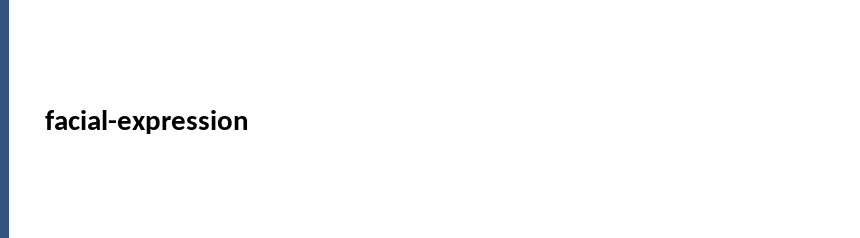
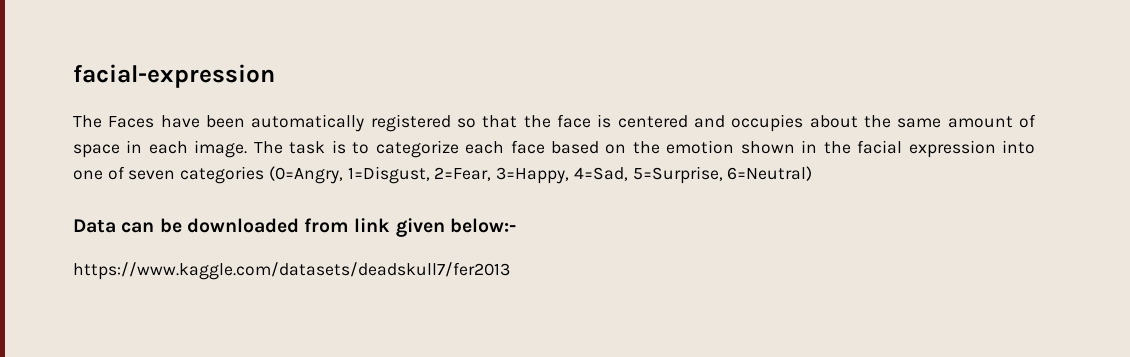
(249, 122) none -> [73,114,1037,132] [73,140,1036,158] [73,166,813,184] [73,218,516,237] [73,262,510,280] // The Faces have been automatically registered so that the face is centered and occupies about the same amount of space in each image. The task is to categorize each face based on the emotion shown in the facial expression into one of seven categories (0=Angry, 1=Disgust, 2=Fear, 3=Happy, 4=Sad, 5=Surprise, 6=Neutral) // Data can be downloaded from link given below:- // https://www.kaggle.com/datasets/deadskull7/fer2013

